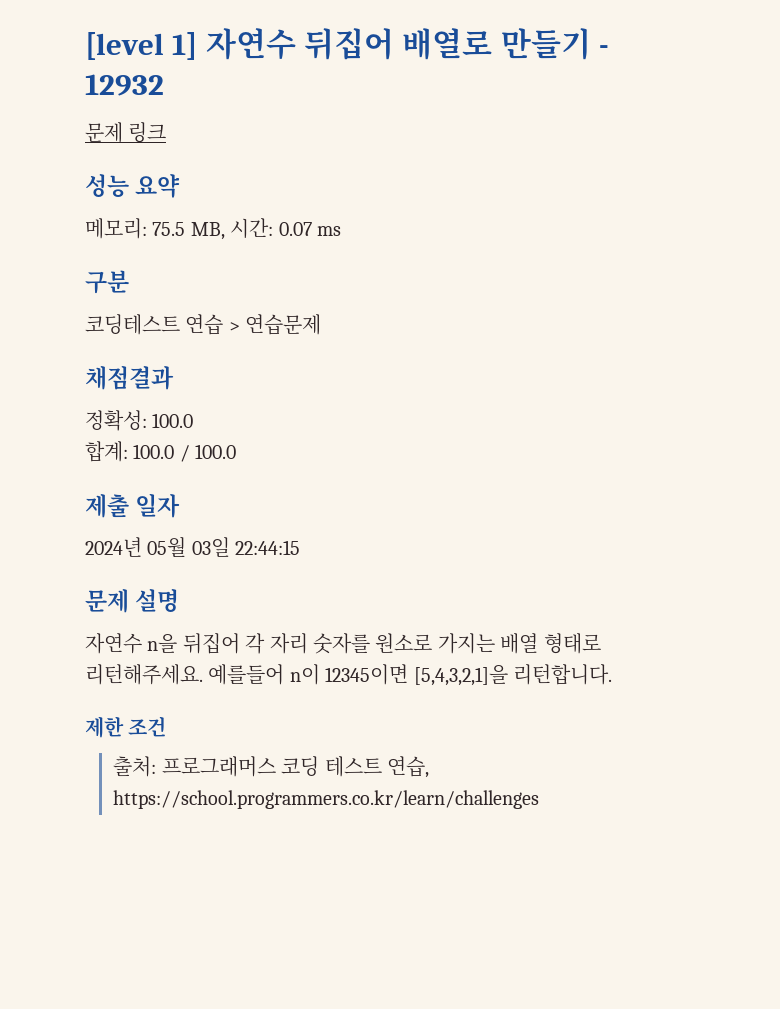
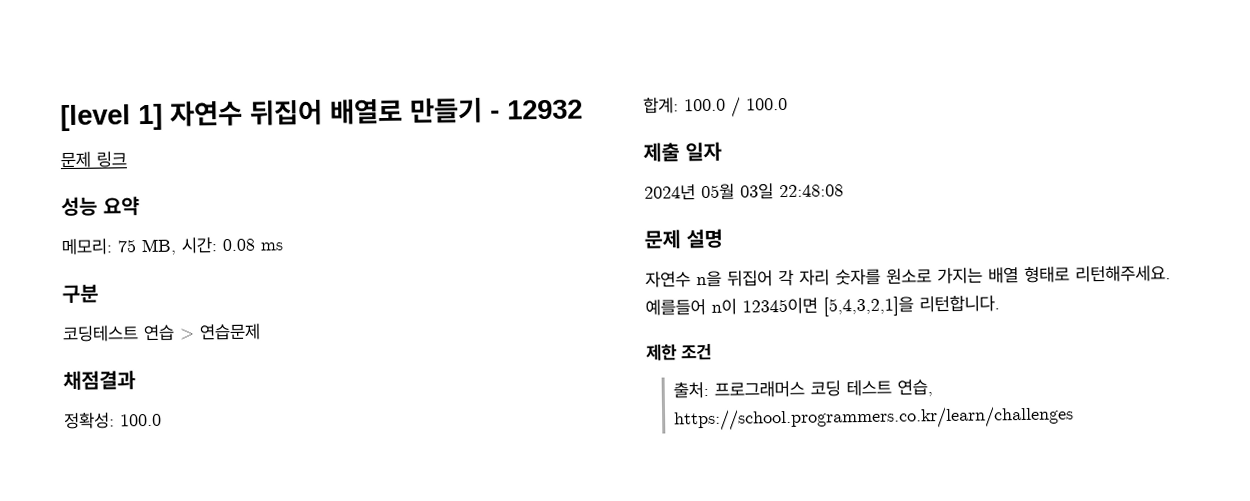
[152,222,186,236] 75.5 -> [117,239,136,253] 75
[278,222,312,236] 0.07 -> [222,238,255,252] 0.08
[235,540,301,555] 22:44:15 -> [779,184,844,198] 22:48:08

